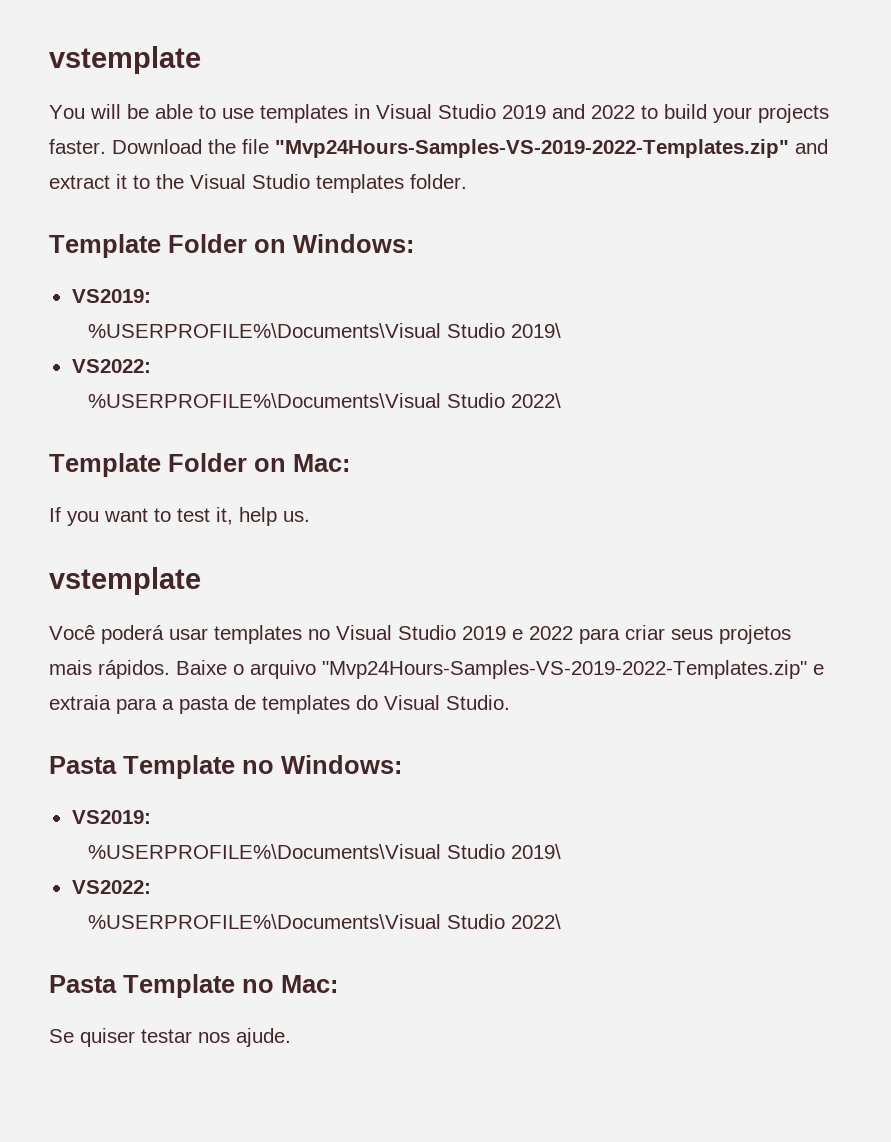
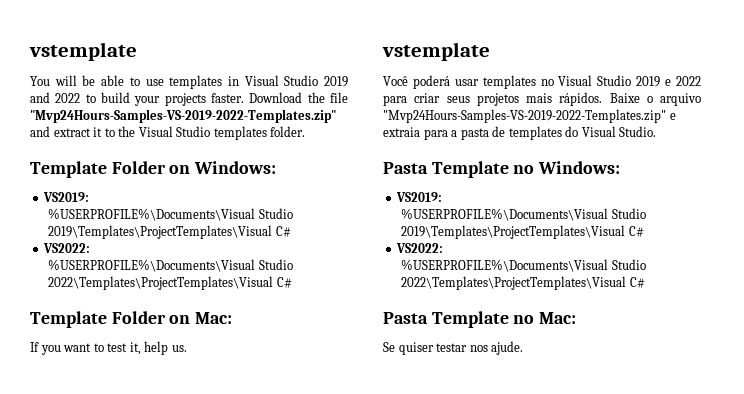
[511,323,562,338] [71,359,151,373] [88,393,562,408] 2019\ // VS2022: // %USERPROFILE%\Documents\Visual Studio 2022\ -> [48,225,291,239] [43,243,91,253] [48,259,293,272] [48,276,292,290] 2019\Templates\ProjectTemplates\Visual C# // VS2022: // %USERPROFILE%\Documents\Visual Studio 2022\Templates\ProjectTemplates\Visual C#
[511,844,562,859] [71,880,151,894] [88,914,562,929] 2019\ // VS2022: // %USERPROFILE%\Documents\Visual Studio 2022\ -> [401,225,644,239] [396,243,444,253] [401,259,646,272] [401,276,645,290] 2019\Templates\ProjectTemplates\Visual C# // VS2022: // %USERPROFILE%\Documents\Visual Studio 2022\Templates\ProjectTemplates\Visual C#

